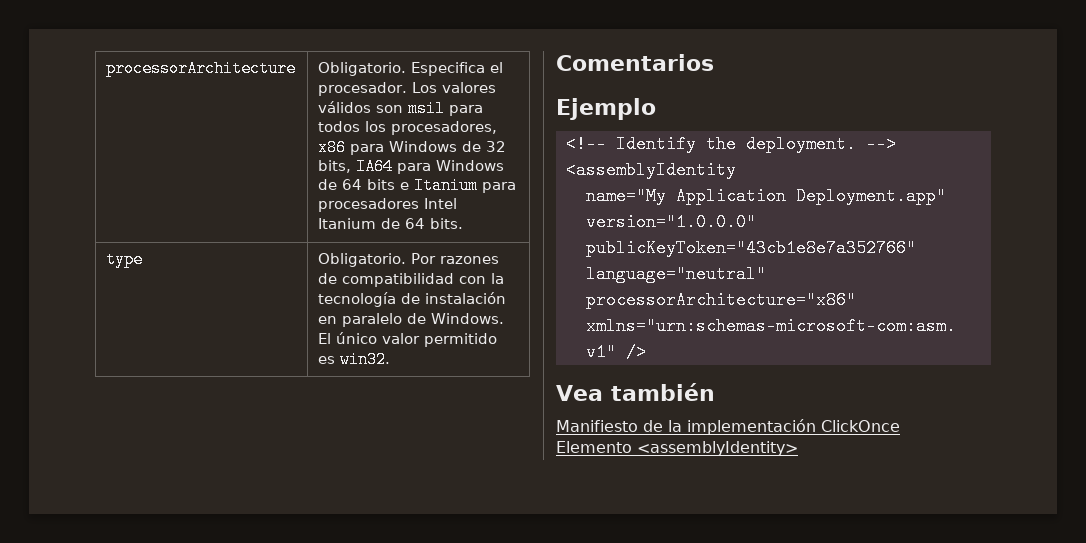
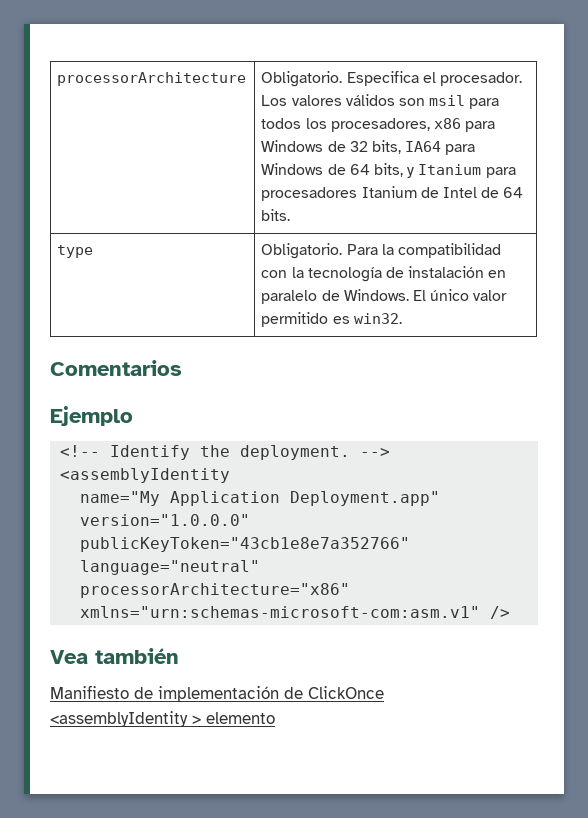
[367,179,410,190] bits e -> [374,163,415,178] bits, y
[424,198,458,209] [318,218,377,229] Intel Itanium -> [361,186,478,198] Itanium de Intel
[411,253,500,264] [318,273,338,284] Por razones de -> [346,244,394,255] Para la
[668,419,816,435] la implementación -> [158,686,303,702] implementación de
[556,441,798,456] Elemento <assemblyIdentity> -> [50,711,275,727] <assemblyIdentity > elemento

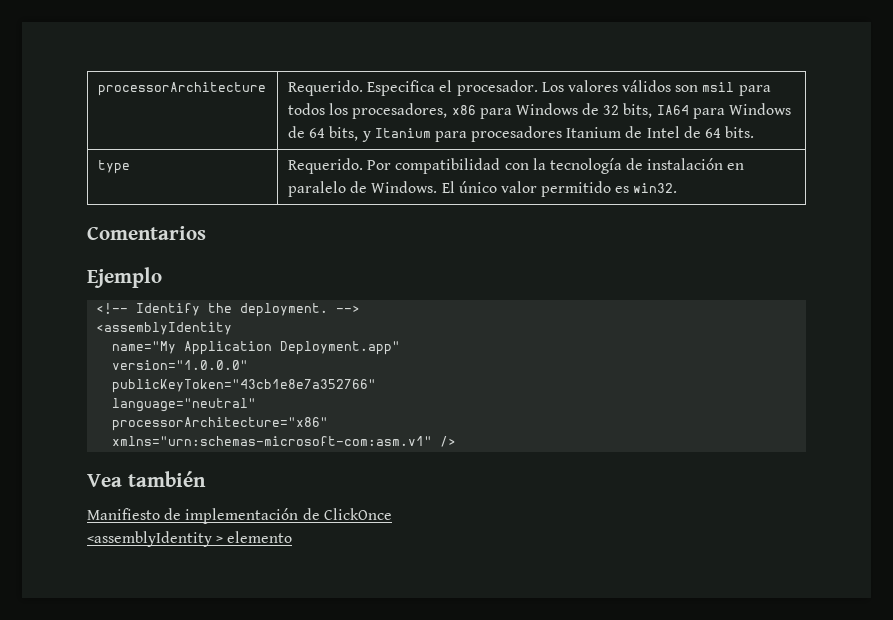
[261,71,343,87] Obligatorio. -> [287,80,363,96] Requerido.
[261,243,394,259] Obligatorio. Para la -> [287,158,392,174] Requerido. Por

